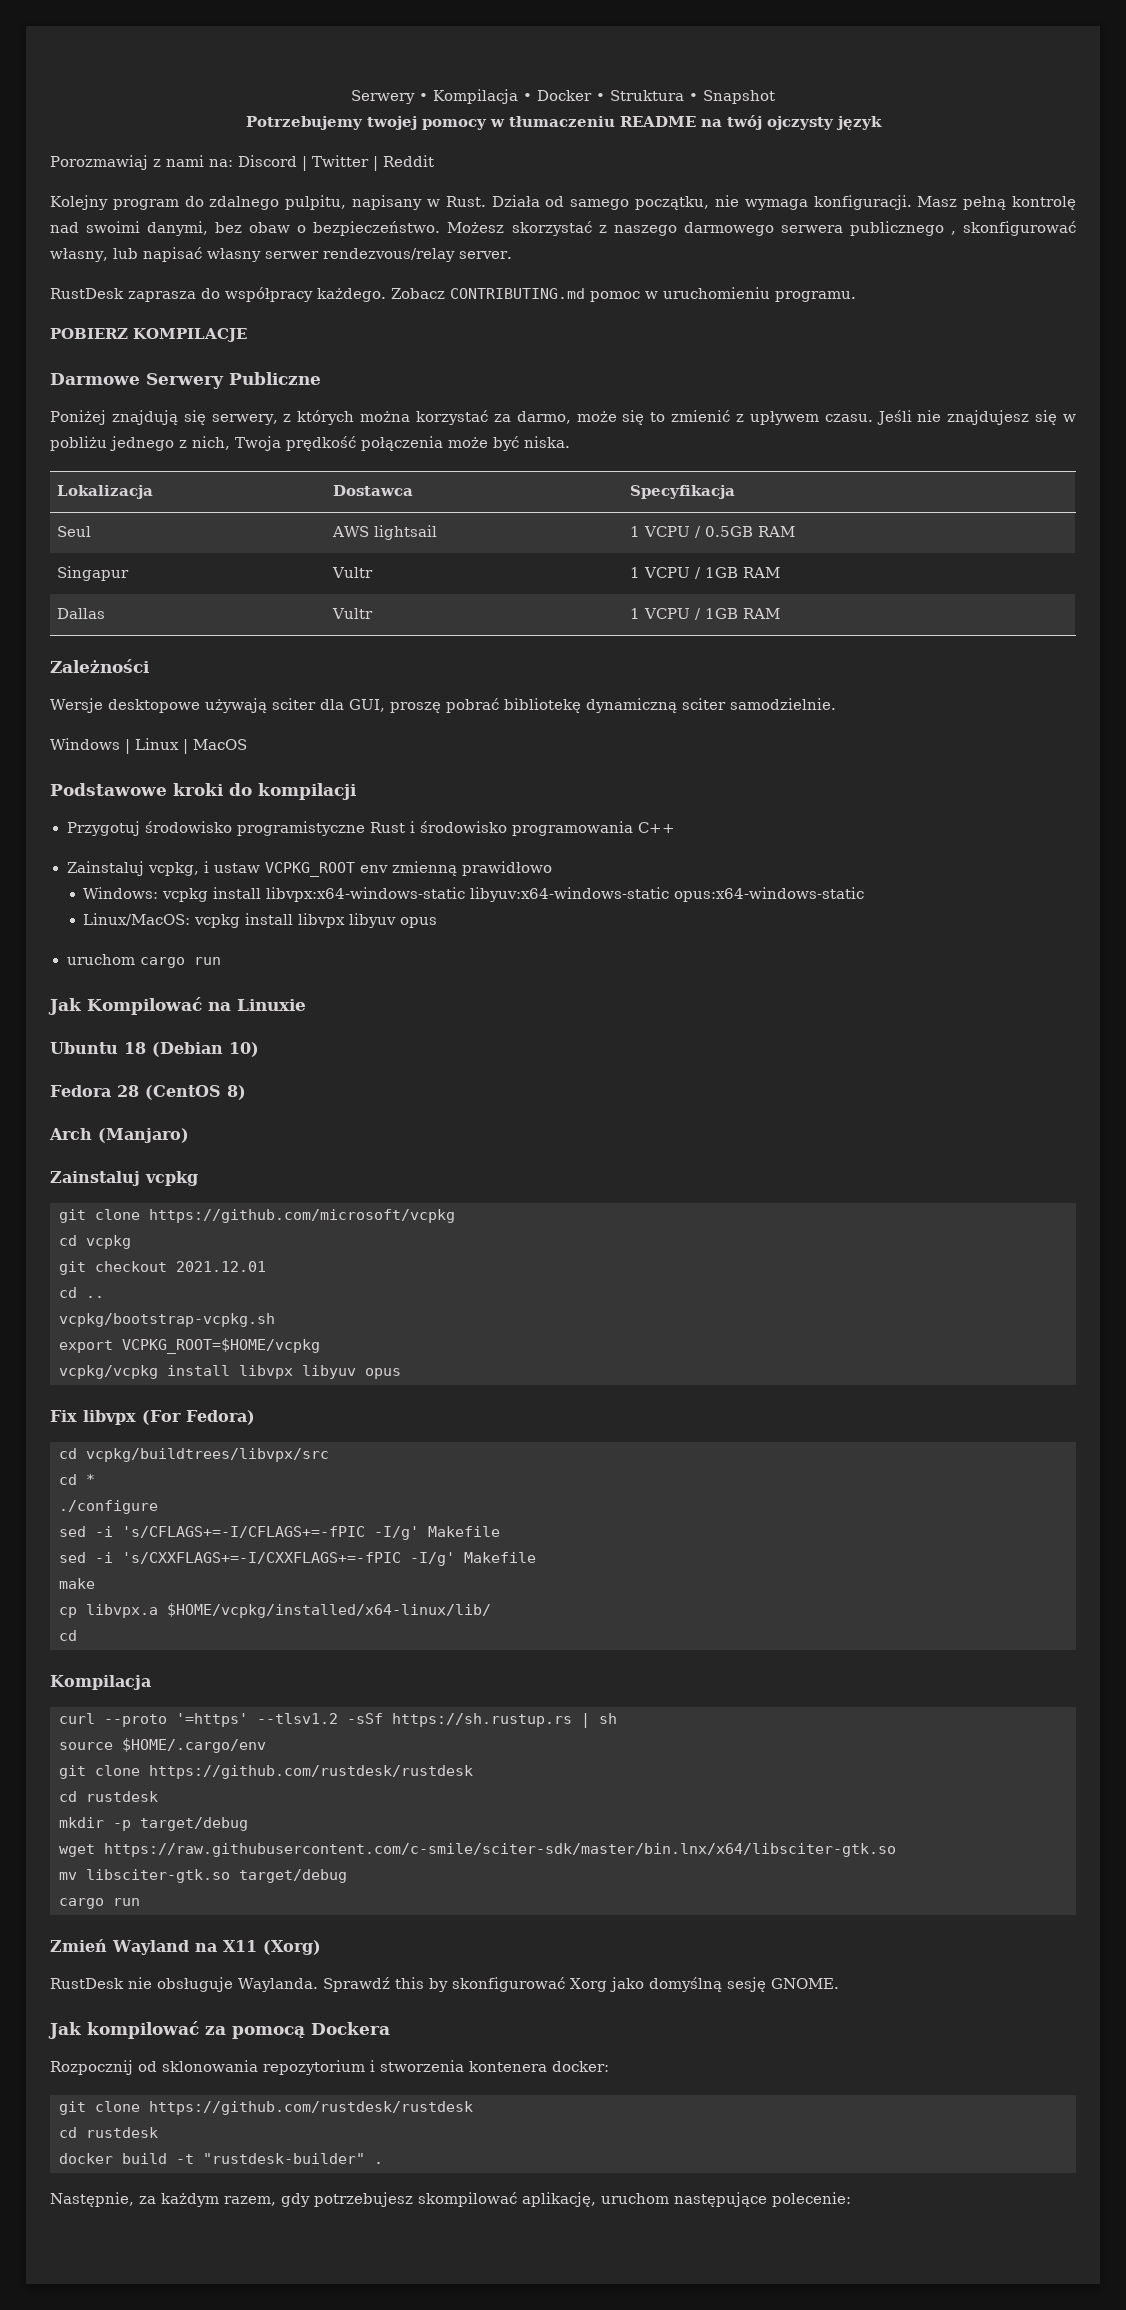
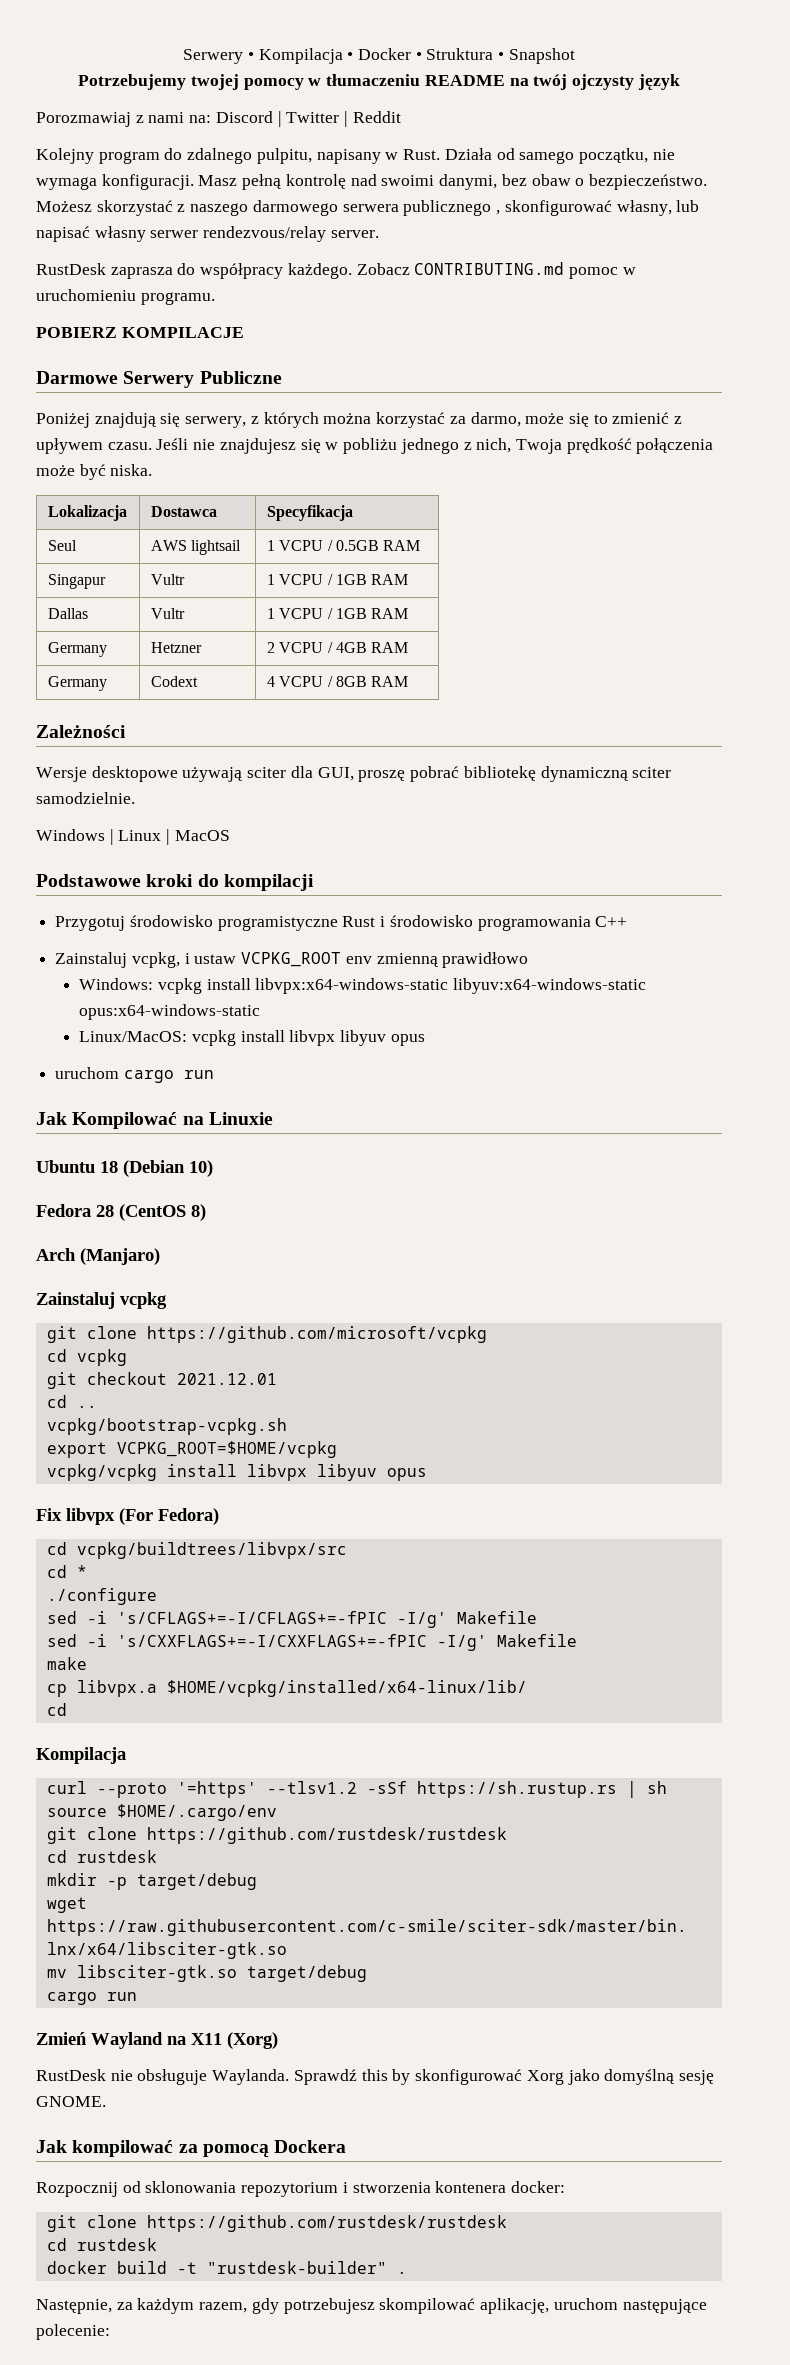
(780, 613) none -> [47,642,107,657] [150,642,202,653] [266,642,409,653] [47,676,107,691] [150,676,198,687] [266,676,409,687] // Germany | Hetzner | 2 VCPU / 4GB RAM // Germany | Codext | 4 VCPU / 8GB RAM

